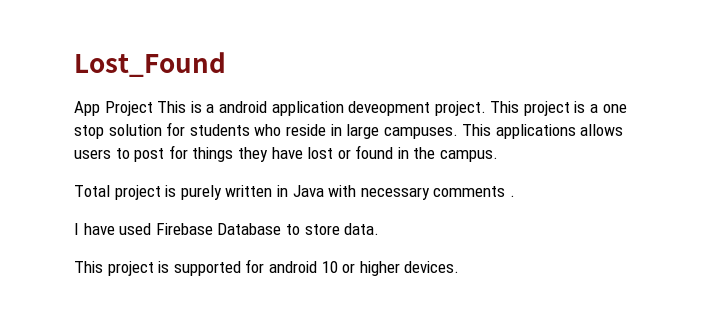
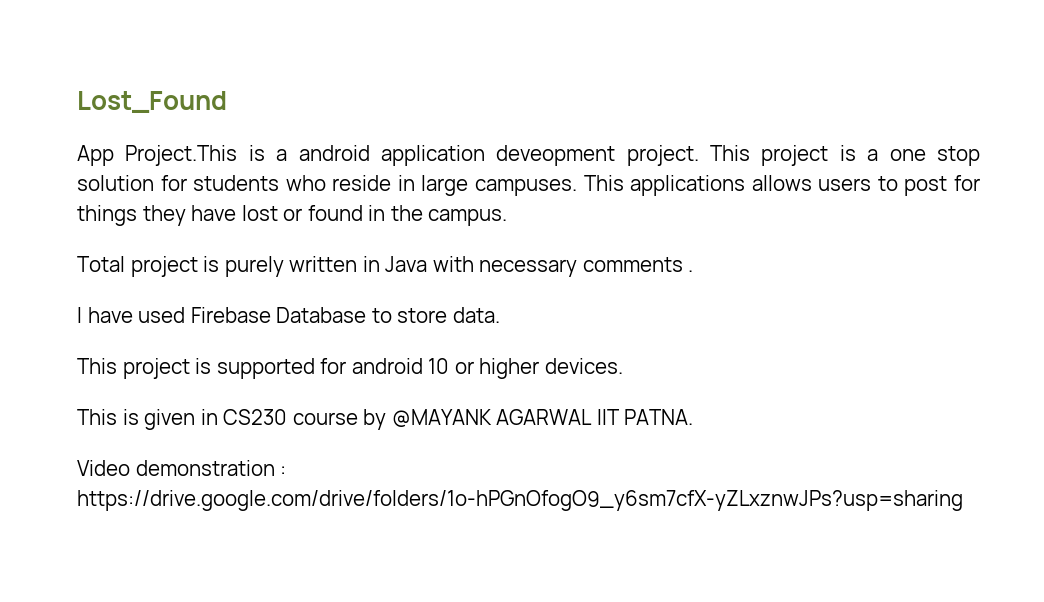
[104,101,187,116] Project This -> [125,145,238,166] Project.This
(460, 267) none -> [77,409,694,430] [77,460,287,476] [77,490,963,511] // This is given in CS230 course by @MAYANK AGARWAL IIT PATNA. // Video demonstration : https://drive.google.com/drive/folders/1o-hPGnOfogO9_y6sm7cfX-yZLxznwJPs?usp=sharing

